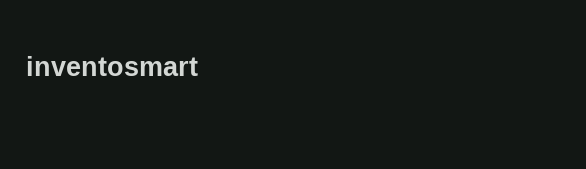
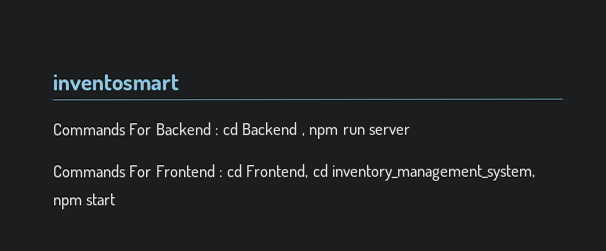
(198, 66) none -> [52,122,412,139] [53,163,537,181] [53,193,117,210] // Commands For Backend : cd Backend , npm run server // Commands For Frontend : cd Frontend, cd inventory_management_system, npm start

